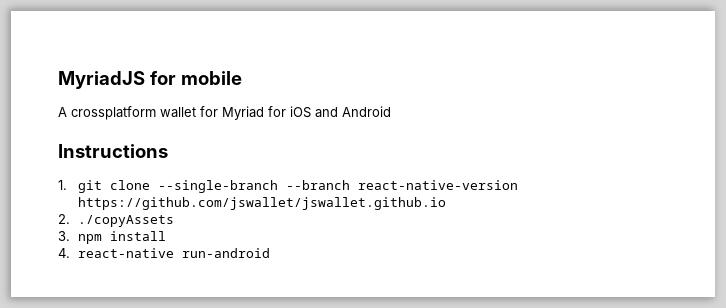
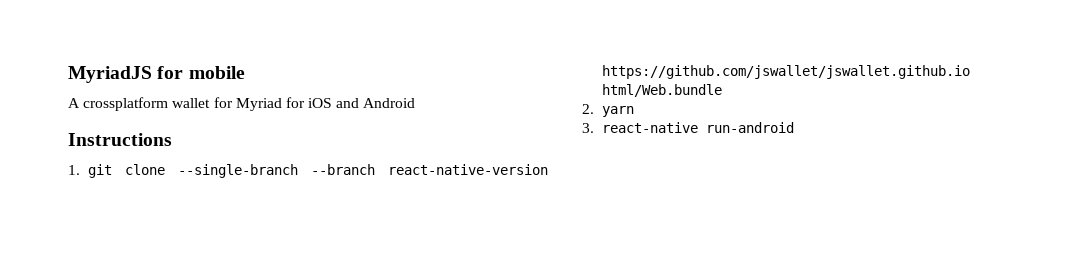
(446, 203) none -> [601,84,722,97] html/Web.bundle
[77,215,174,227] [58,231,166,244] [58,248,70,258] ./copyAssets // 3. npm install // 4. -> [601,106,634,117] [582,123,594,133] yarn // 3.

